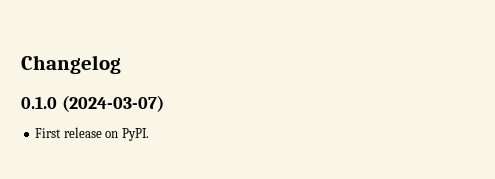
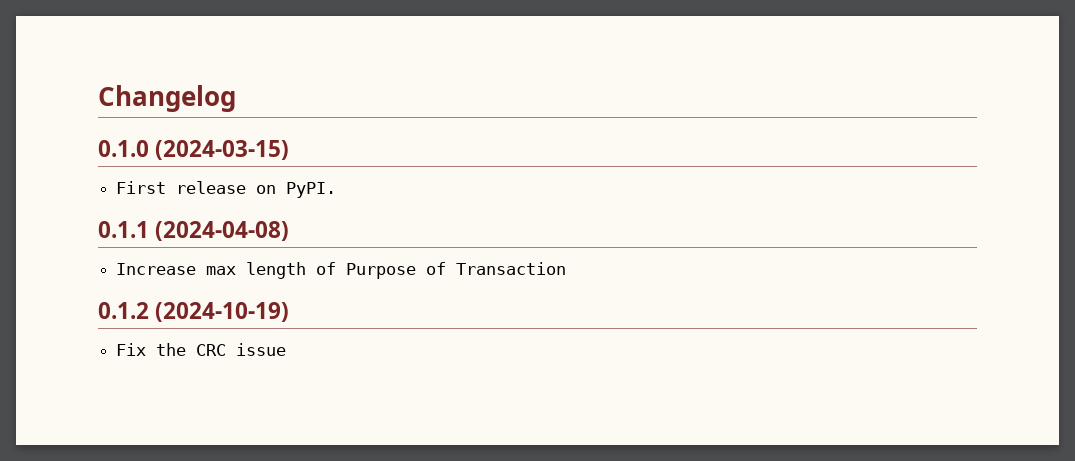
[61,95,164,112] (2024-03-07) -> [155,140,290,160] (2024-03-15)
(149, 134) none -> [98,221,290,241] [116,262,567,279] [98,302,290,322] [116,343,287,356] // 0.1.1 (2024-04-08) // Increase max length of Purpose of Transaction // 0.1.2 (2024-10-19) // Fix the CRC issue

